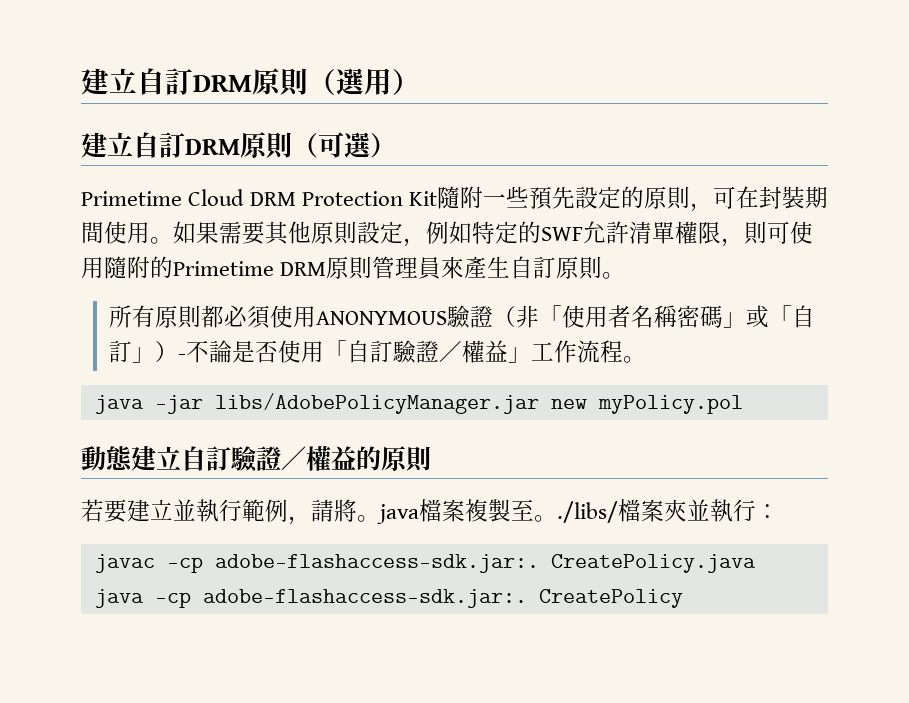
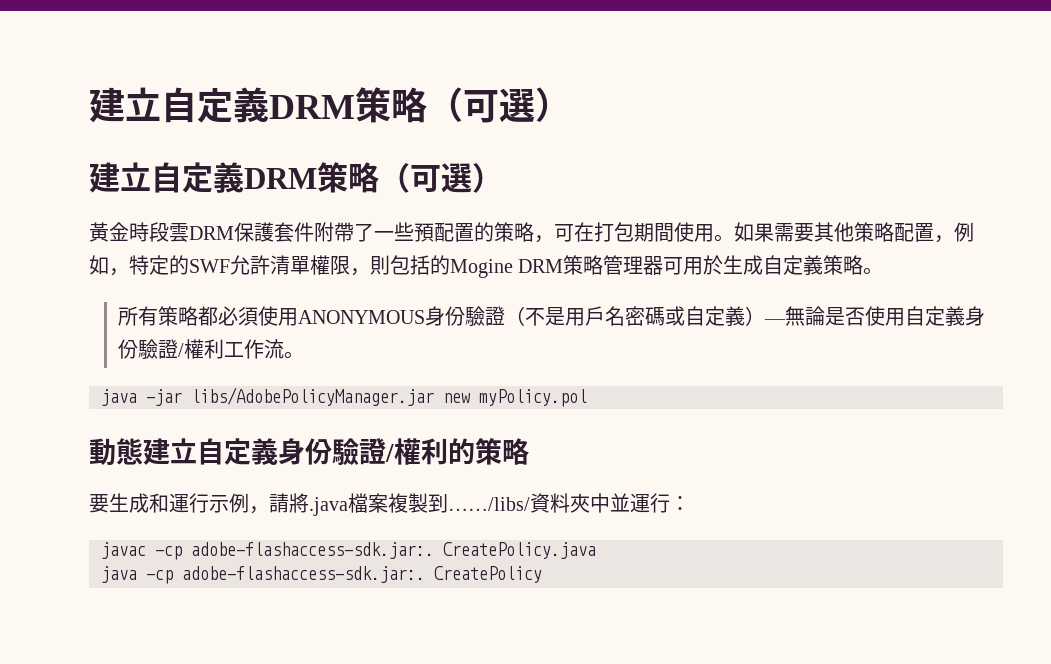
[81,68,392,96] 建立自訂DRM原則（選用 -> [89,87,535,123] 建立自定義DRM策略（可選
[159,132,396,159] [81,186,805,212] 訂DRM原則（可選） // Primetime Cloud DRM Protection Kit隨附一些預先設定的原則，可在封裝 -> [182,162,503,193] [89,222,634,243] 定義DRM策略（可選） // 黃金時段雲DRM保護套件附帶了一些預配置的策略，可在打包
[311,221,472,247] 原則設定，例如 -> [854,222,974,243] [89,255,129,276] 策略配置，例如，
[767,221,813,244] [81,256,603,279] 可使用隨附的Primetime DRM原則管理員來產生自訂原則 -> [390,255,864,278] 包括的Mogine DRM策略管理器可用於生成自定義策略
[155,305,202,328] 原則 -> [158,306,199,326] 策略
[446,305,816,329] [109,340,624,364] 驗證（非「使用者名稱密碼」或「自訂」）-不論是否使用「自訂驗證／權益」工作流程 -> [425,306,986,327] [118,339,285,360] 身份驗證（不是用戶名密碼或自定義）—無論是否使用自定義身份驗證/權利工作流
[206,446,431,472] [81,499,265,523] 訂驗證／權益的原則 // 若要建立並執行範 -> [224,438,529,465] [89,493,229,513] 定義身份驗證/權利的策略 // 要生成和運行示
[357,504,419,524] 。java -> [309,497,348,516] .java
[511,499,733,523] 至。./libs/檔案夾並執 -> [428,493,650,513] 到……/libs/資料夾中並運

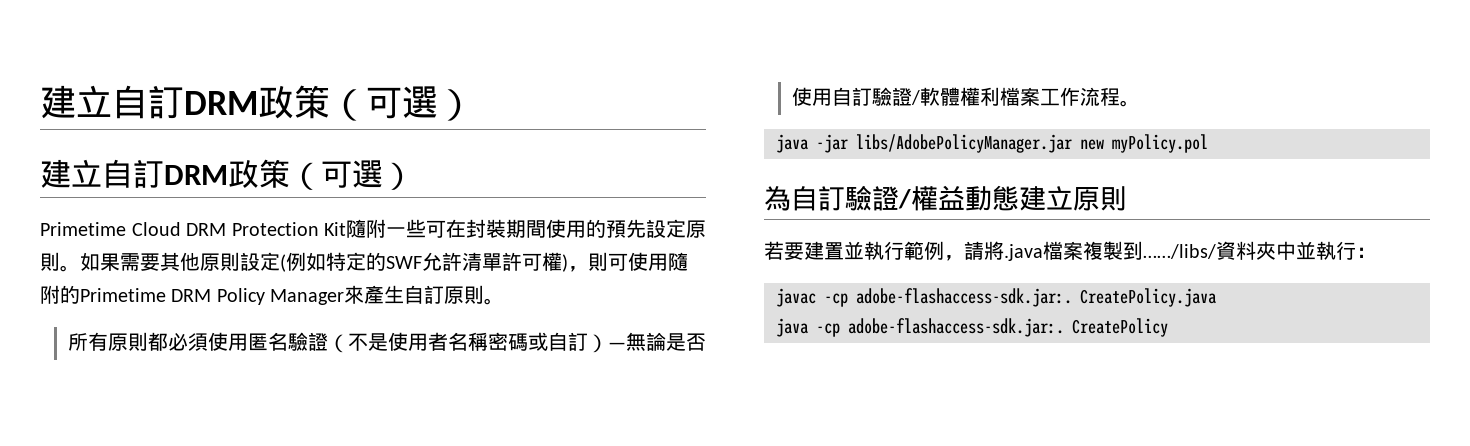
[89,87,427,123] 建立自定義DRM策略 -> [40,85,330,119] 建立自訂DRM政策
[182,162,503,193] [89,222,974,243] [89,255,129,276] 定義DRM策略（可選） // 黃金時段雲DRM保護套件附帶了一些預配置的策略，可在打包期間使用。如果需要其他策略配置，例如， -> [133,159,414,190] [40,219,706,238] [40,252,326,272] 訂DRM政策（可選） // Primetime Cloud DRM Protection Kit隨附一些可在封裝期間使用的預先設定原則。如果需要其他原則設定(例如
[310,255,864,278] 權限，則包括的Mogine DRM策略管理器可用於生成自定義策略 -> [502,252,688,272] [40,285,485,305] 許可權)，則可使用隨附的Primetime DRM Policy Manager來產生自訂原則
[158,306,199,326] 策略 -> [107,332,148,351] 原則
[298,306,466,326] ANONYMOUS身份 -> [247,332,288,351] 匿名
[565,306,626,326] 用戶名 -> [387,332,488,351] 使用者名稱
[705,306,746,326] 定義 -> [567,332,588,351] 訂
[925,306,986,326] [118,339,285,360] 定義身份驗證/權利工作流 -> [851,87,1120,106] 訂驗證/軟體權利檔案工作流程
[89,438,529,465] [89,493,229,513] 動態建立自定義身份驗證/權利的策略 // 要生成和運行示 -> [764,185,1127,211] [764,241,924,260] 為自訂驗證/權益動態建立原則 // 若要建置並執行範
[630,493,650,513] 運 -> [1316,241,1336,260] 執

